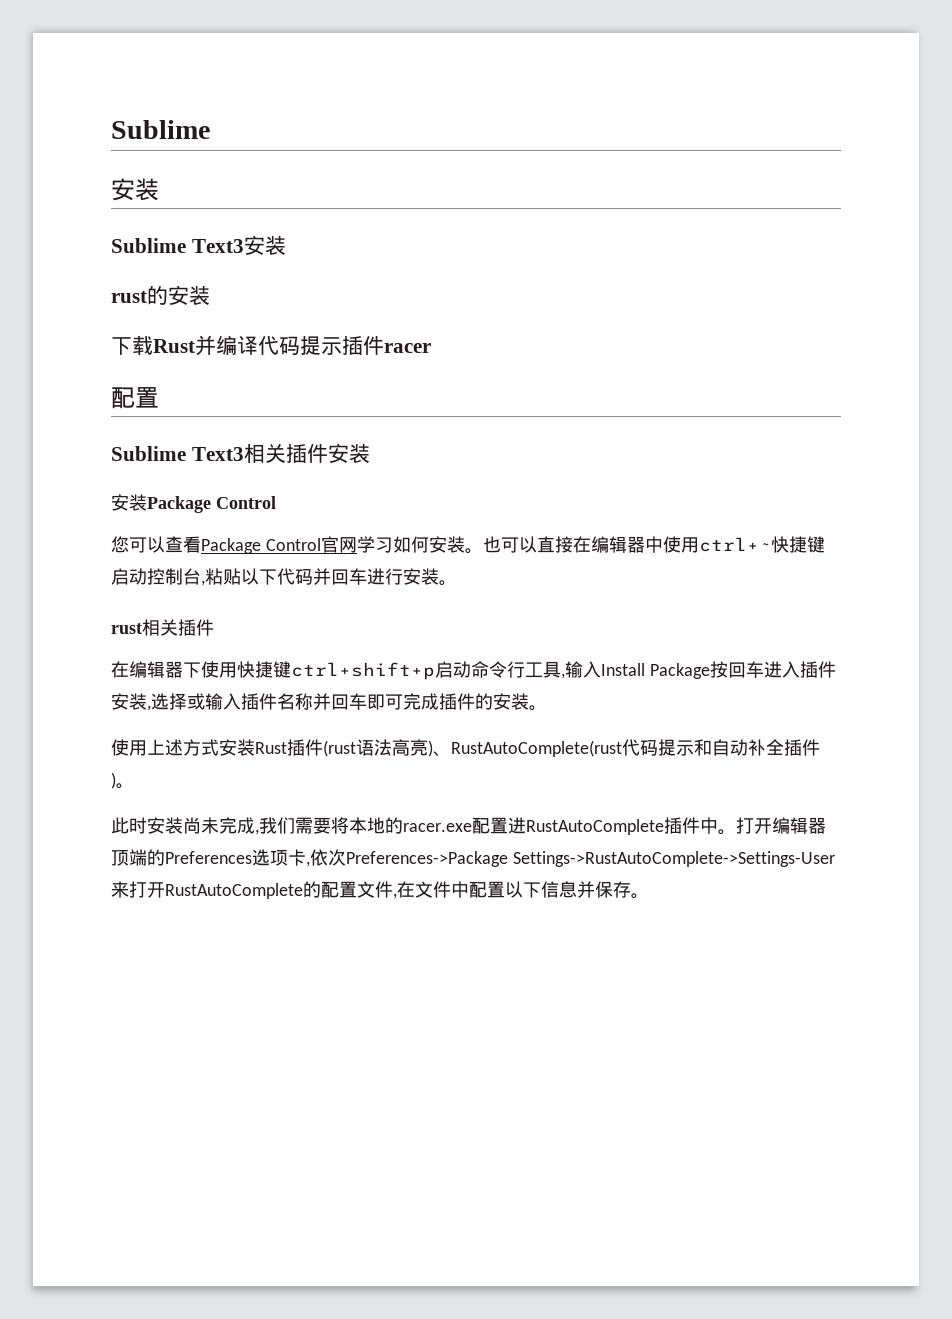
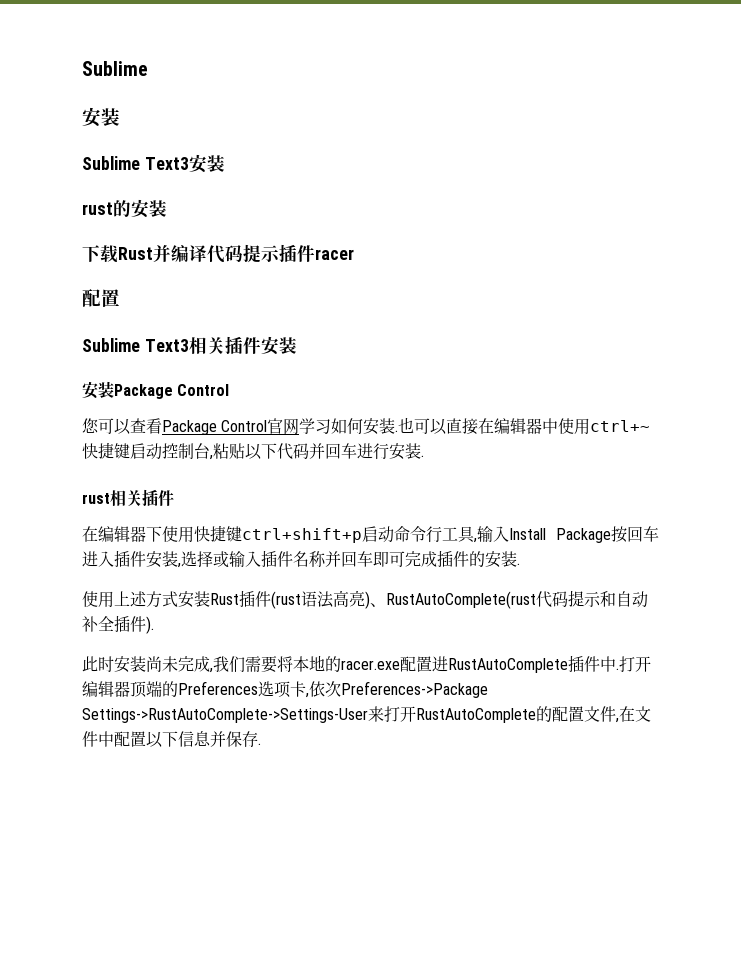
[464,548,483,554] 。 -> [395,430,399,432] .
[439,580,457,586] 。 -> [421,455,424,457] .
[529,705,547,711] 。 -> [517,563,520,565] .
[111,772,134,789] )。 -> [146,616,154,634] ).
[718,829,736,835] 。 -> [616,668,619,670] .
[631,893,649,899] 。 -> [258,743,261,745] .

